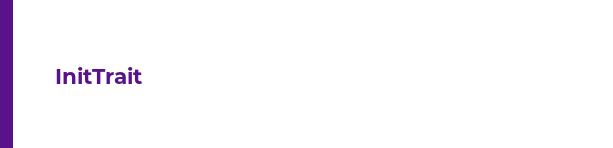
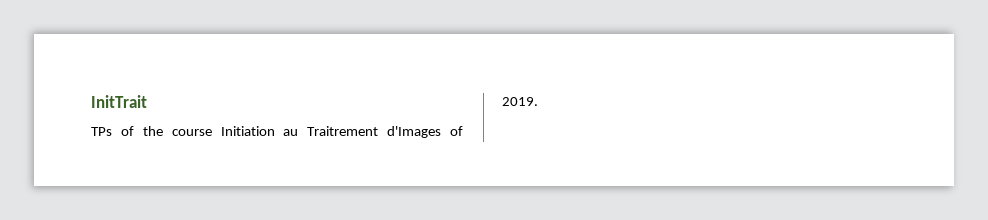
(142, 75) none -> [91,126,463,138] [502,97,538,106] // TPs of the course Initiation au Traitrement d'Images of 2019.

